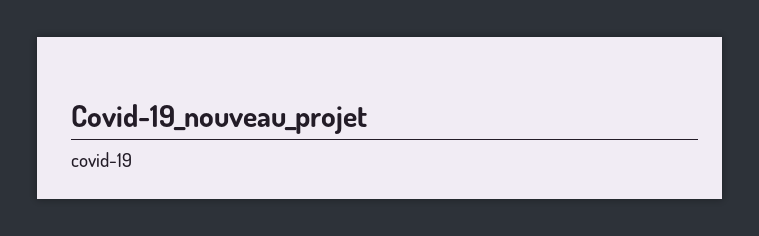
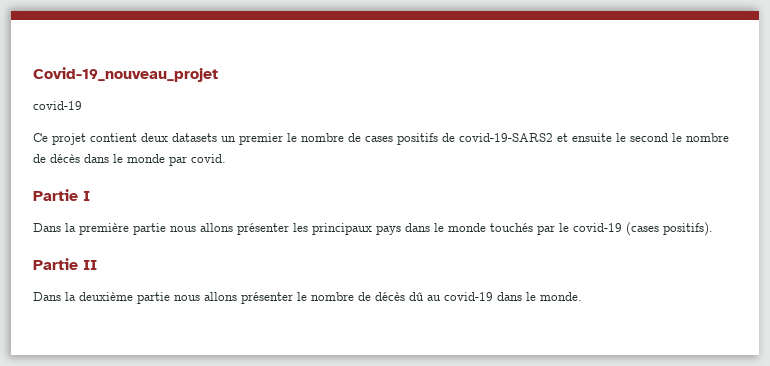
(132, 159) none -> [33,133,729,145] [33,154,226,166] [33,189,90,201] [33,222,713,236] [33,258,97,270] [33,292,582,304] // Ce projet contient deux datasets un premier le nombre de cases positifs de covid-19-SARS2 et ensuite le second le nombre de décès dans le monde par covid. // Partie I // Dans la première partie nous allons présenter les principaux pays dans le monde touchés par le covid-19 (cases positifs). // Partie II // Dans la deuxième partie nous allons présenter le nombre de décès dû au covid-19 dans le monde.

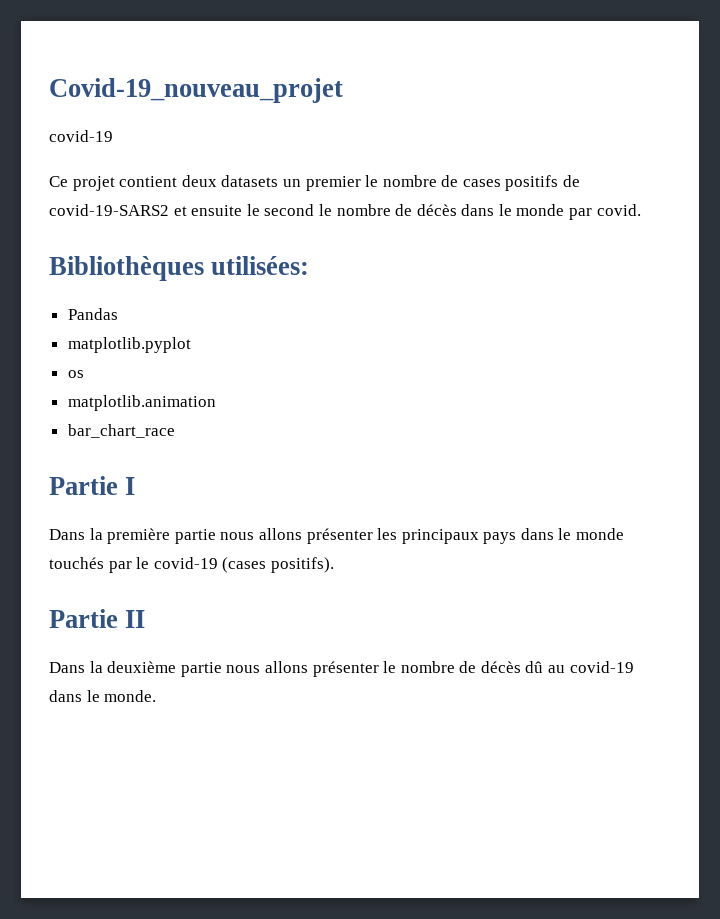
(226, 158) none -> [49,256,310,281] [67,308,118,320] [67,337,191,353] [67,370,84,378] [67,395,216,411] [67,424,175,438] // Bibliothèques utilisées: // Pandas // matplotlib.pyplot // os // matplotlib.animation // bar_chart_race

